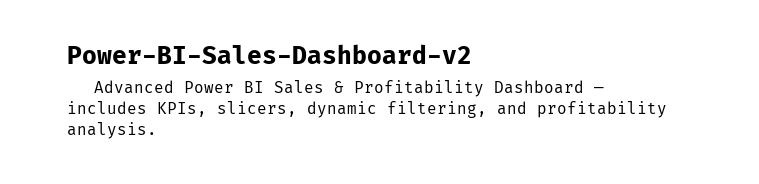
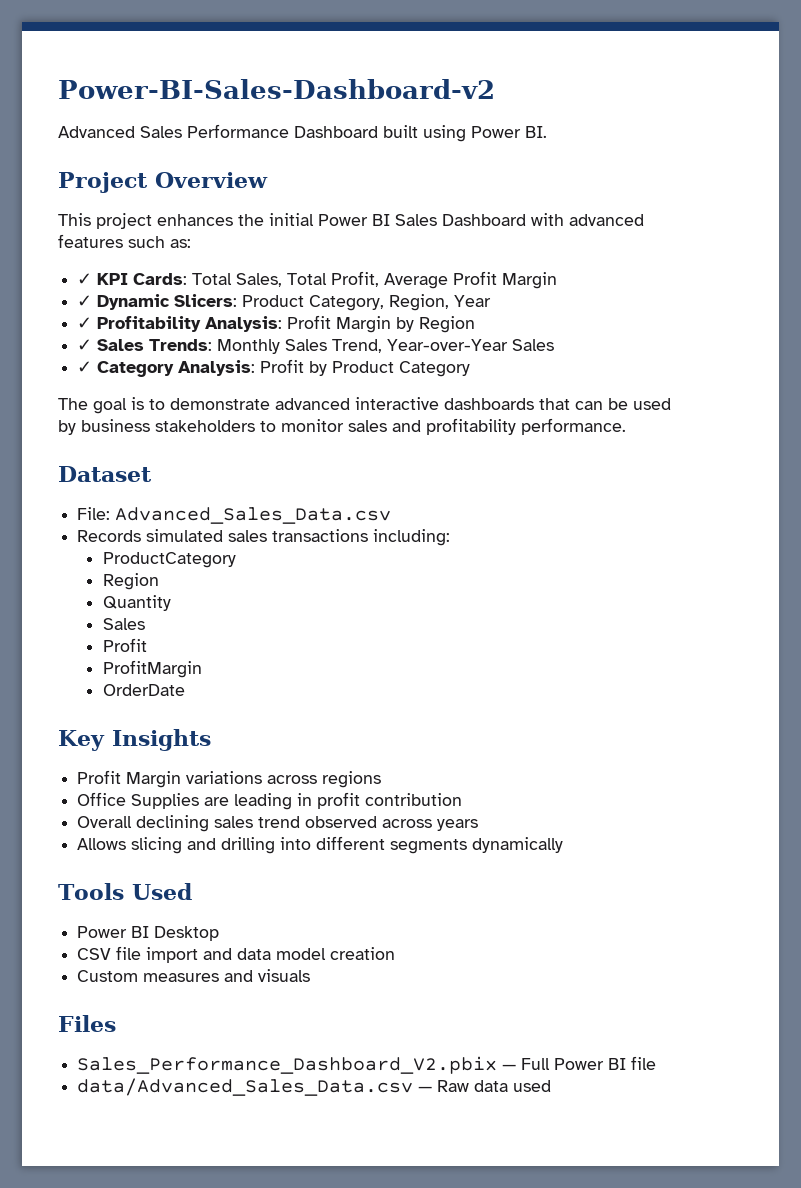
[183,80,604,97] [67,101,667,118] [67,122,157,139] Power BI Sales & Profitability Dashboard — includes KPIs, slicers, dynamic filtering, and profitability analysis. -> [140,124,547,142] [58,172,268,193] [58,213,644,229] [58,234,191,248] [77,271,558,289] [77,294,492,311] [77,315,476,333] [77,339,555,354] [77,359,471,377] [58,397,671,414] [58,418,626,435] [58,466,152,482] [77,507,392,524] [77,529,451,546] [103,552,237,568] [103,573,160,590] [103,595,172,611] [103,618,146,630] [103,638,148,652] [103,660,203,678] [103,684,186,696] [58,729,211,751] [77,770,382,788] [77,792,463,810] [77,815,479,832] [77,836,564,854] [58,883,192,900] [77,926,220,941] [77,946,396,963] [77,969,311,982] [58,1015,116,1032] [77,1056,657,1074] [77,1078,552,1096] Sales Performance Dashboard built using Power BI. // Project Overview // This project enhances the initial Power BI Sales Dashboard with advanced features such as: // ✓ KPI Cards: Total Sales, Total Profit, Average Profit Margin // ✓ Dynamic Slicers: Product Category, Region, Year // ✓ Profitability Analysis: Profit Margin by Region // ✓ Sales Trends: Monthly Sales Trend, Year-over-Year Sales // ✓ Category Analysis: Profit by Product Category // The goal is to demonstrate advanced interactive dashboards that can be used by business stakeholders to monitor sales and profitability performance. // Dataset // File: Advanced_Sales_Data.csv // Records simulated sales transactions including: // ProductCategory // Region // Quantity // Sales // Profit // ProfitMargin // OrderDate // Key Insights // Profit Margin variations across regions // Office Supplies are leading in profit contribution // Overall declining sales trend observed across years // Allows slicing and drilling into different segments dynamically // Tools Used // Power BI Desktop // CSV file import and data model creation // Custom measures and visuals // Files // Sales_Performance_Dashboard_V2.pbix — Full Power BI file // data/Advanced_Sales_Data.csv — Raw data used

